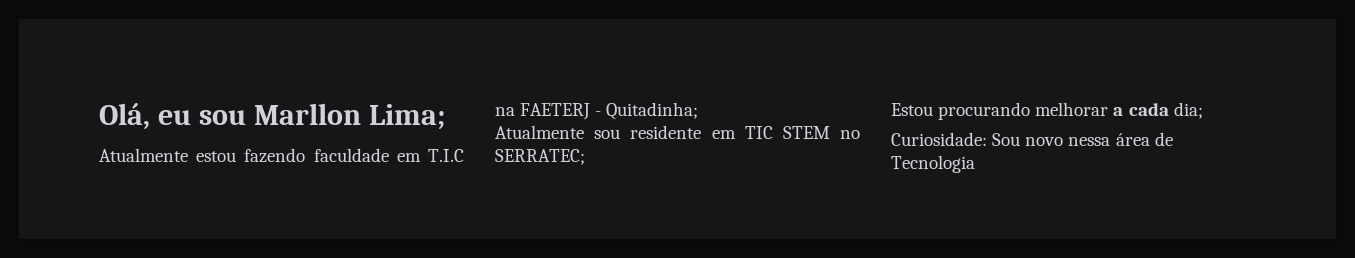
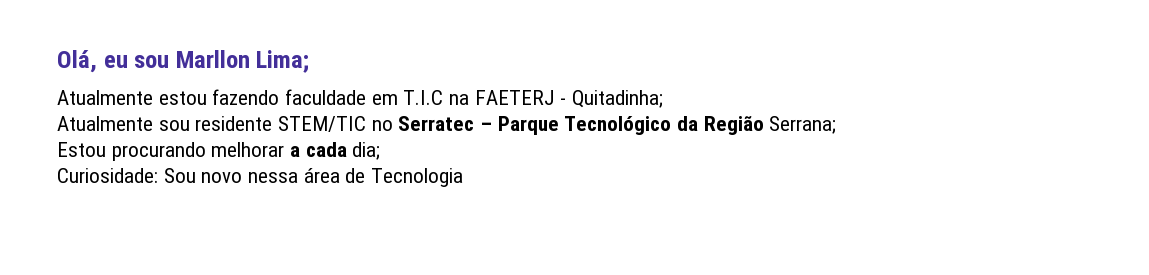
[711,126,860,139] [495,149,585,165] em TIC STEM no SERRATEC; -> [278,116,837,135] STEM/TIC no Serratec – Parque Tecnológico da Região Serrana;

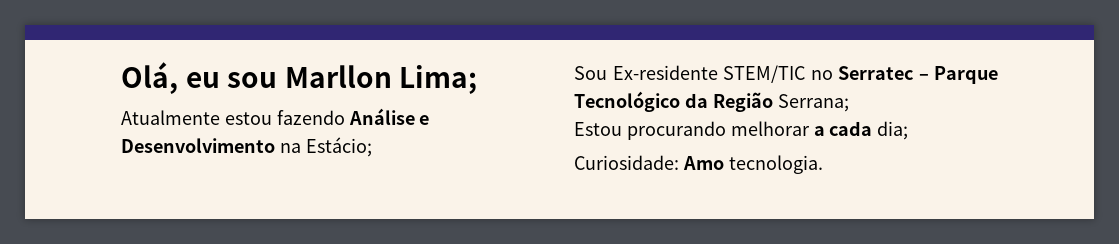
[285,89,664,108] [57,116,273,131] faculdade em T.I.C na FAETERJ - Quitadinha; // Atualmente sou residente -> [348,108,430,125] [121,137,372,157] [574,65,718,80] Análise e Desenvolvimento na Estácio; // Sou Ex-residente
[163,168,464,187] Sou novo nessa área de Tecnologia -> [682,155,823,174] Amo tecnologia.

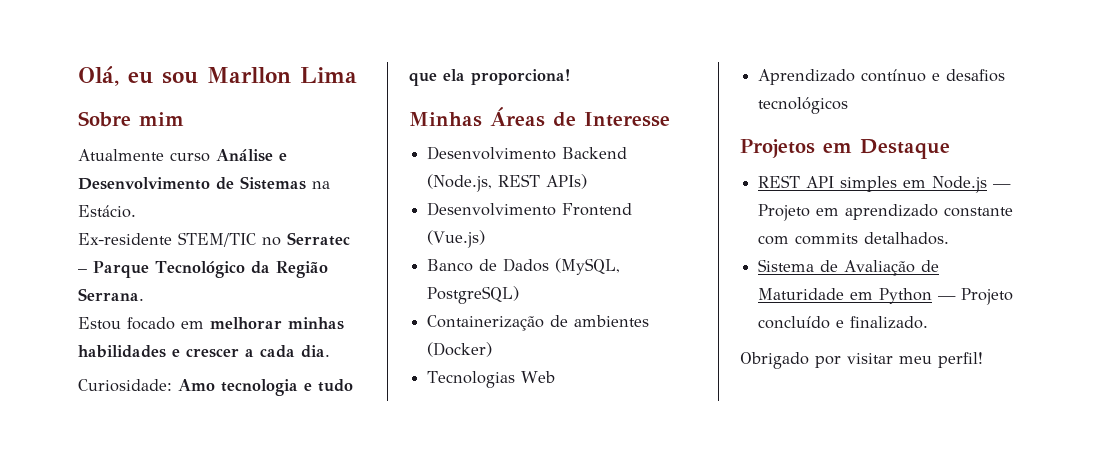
[399,65,478,94] Lima; -> [300,67,357,83] [78,111,184,127] Lima // Sobre mim
[224,110,345,125] estou fazendo -> [170,152,210,162] curso
[279,137,372,157] [574,66,607,80] na Estácio; // Sou -> [216,176,330,190] [78,205,136,218] de Sistemas na Estácio. //
[777,94,849,112] Serrana; -> [78,288,144,301] Serrana.
[626,121,810,140] procurando melhorar -> [127,317,344,330] [78,345,239,358] focado em melhorar minhas habilidades e crescer
[877,121,909,140] dia; -> [301,345,330,358] dia.
[728,155,823,174] tecnologia. -> [221,379,353,396] [409,69,570,86] [409,107,670,127] [427,146,628,160] [427,174,588,192] [427,202,633,216] [427,230,486,248] [427,258,621,275] [427,286,520,304] [427,315,650,331] [427,342,493,357] [427,371,556,388] [758,69,1006,85] [758,97,849,114] [740,139,950,159] [758,175,1012,193] [758,204,1014,221] [758,232,950,245] [758,259,940,276] [758,288,1014,305] [758,316,929,329] [740,352,983,369] tecnologia e tudo que ela proporciona! // Minhas Áreas de Interesse // Desenvolvimento Backend (Node.js, REST APIs) // Desenvolvimento Frontend (Vue.js) // Banco de Dados (MySQL, PostgreSQL) // Containerização de ambientes (Docker) // Tecnologias Web // Aprendizado contínuo e desafios tecnológicos // Projetos em Destaque // REST API simples em Node.js — Projeto em aprendizado constante com commits detalhados. // Sistema de Avaliação de Maturidade em Python — Projeto concluído e finalizado. // Obrigado por visitar meu perfil!

